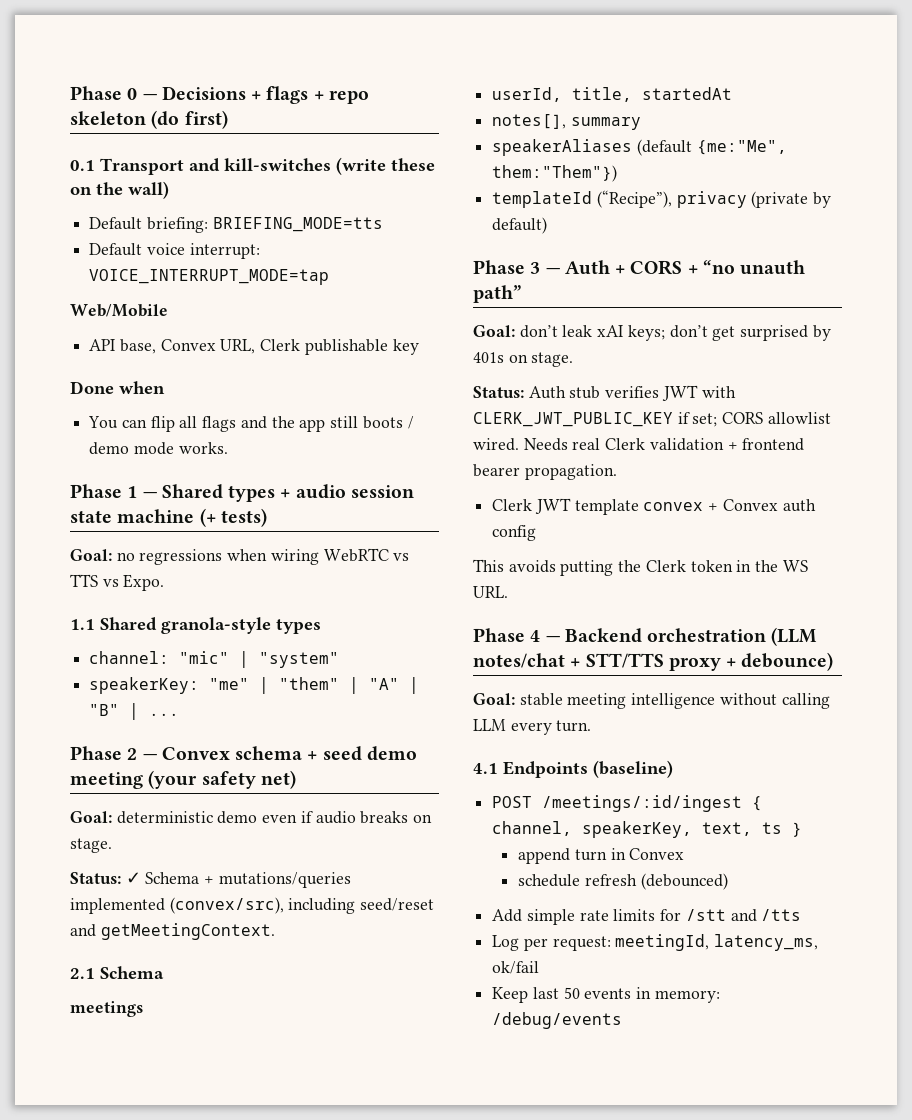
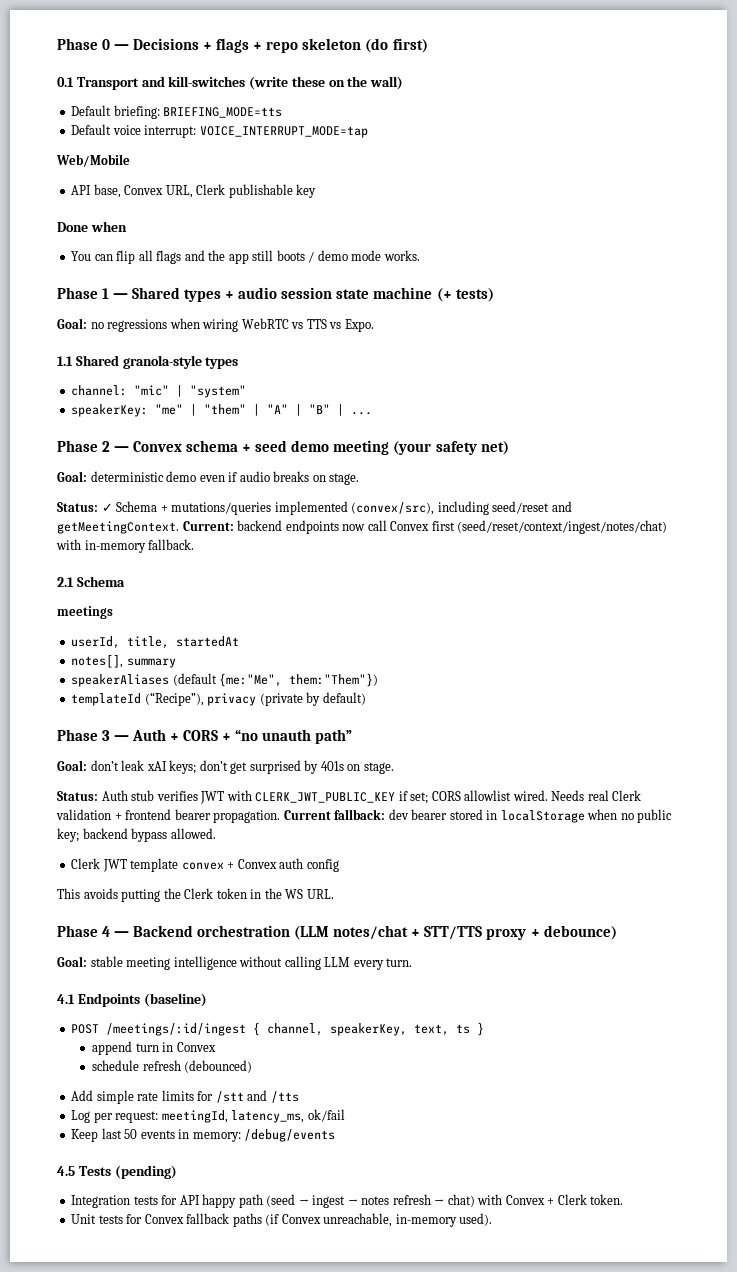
(275, 931) none -> [182,520,668,534] [56,539,195,553] Current: backend endpoints now call Convex first (seed/reset/context/ingest/notes/chat) with in-memory fallback.
(617, 472) none -> [283,809,673,823] [57,828,216,842] Current fallback: dev bearer stored in localStorage when no public key; backend bypass allowed.
(623, 1020) none -> [57,1165,177,1179] [71,1194,624,1208] [71,1213,493,1227] // 4.5 Tests (pending) // Integration tests for API happy path (seed → ingest → notes refresh → chat) with Convex + Clerk token. // Unit tests for Convex fallback paths (if Convex unreachable, in-memory used).

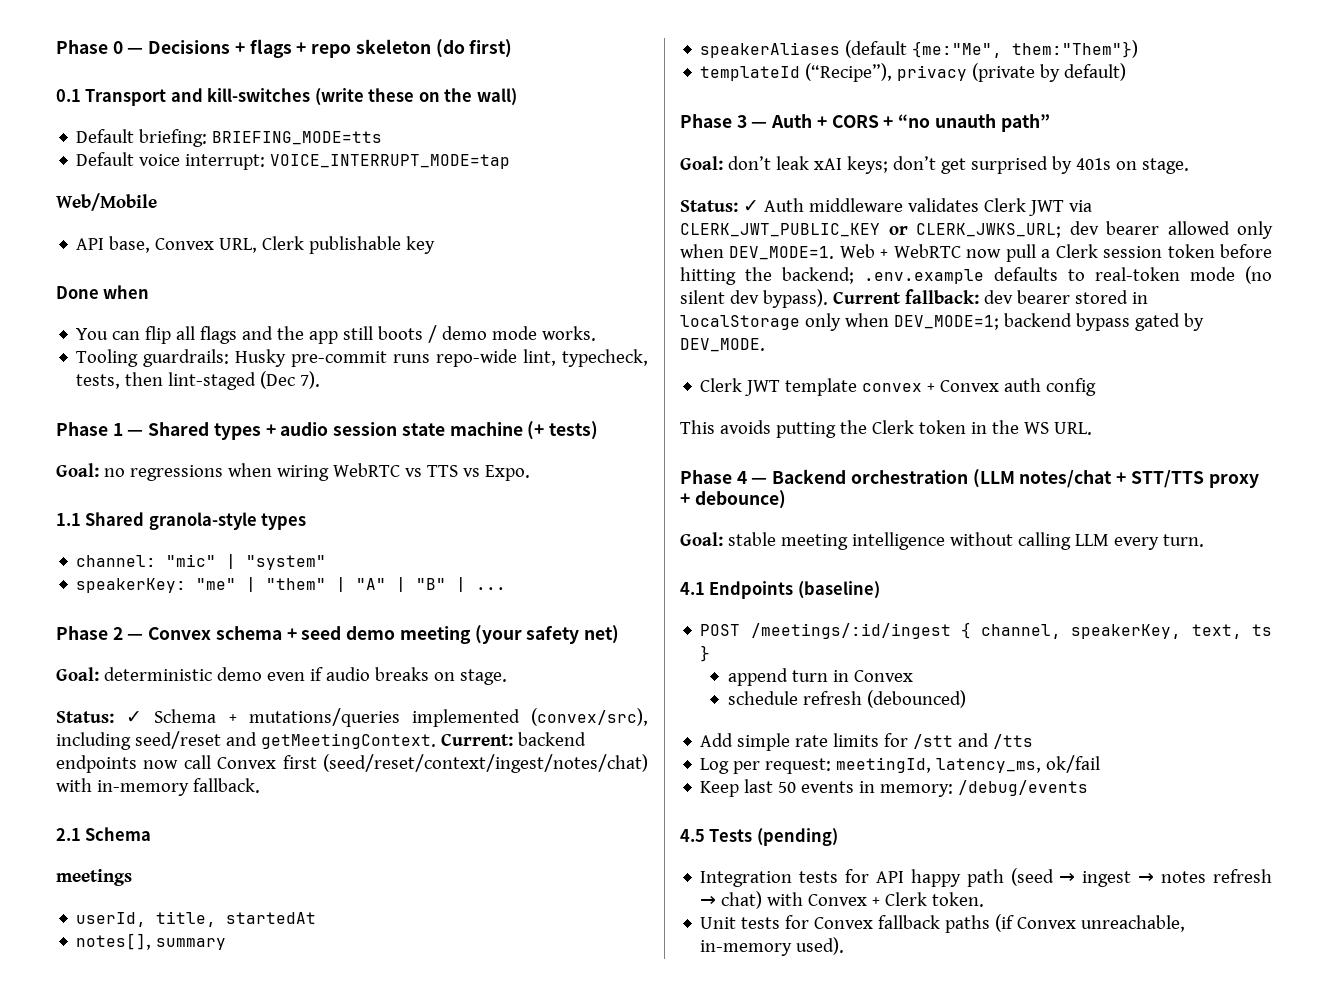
(420, 255) none -> [76,349,648,367] [76,371,321,390] // Tooling guardrails: Husky pre-commit runs repo-wide lint, typecheck, tests, then lint-staged (Dec 7).
[101,790,642,804] [56,809,281,823] Auth stub verifies JWT with CLERK_JWT_PUBLIC_KEY if set; CORS allowlist wired. Needs real Clerk validation + frontend bearer propagation. -> [742,198,1092,216] [680,221,1273,239] [680,244,1272,262] [680,266,1272,285] [680,289,828,308] ✓ Auth middleware validates Clerk JWT via CLERK_JWT_PUBLIC_KEY or CLERK_JWKS_URL; dev bearer allowed only when DEV_MODE=1. Web + WebRTC now pull a Clerk session token before hitting the backend; .env.example defaults to real-token mode (no silent dev bypass).
[587,809,673,823] [57,828,216,842] when no public key; backend bypass allowed. -> [804,313,1204,331] [680,338,765,352] only when DEV_MODE=1; backend bypass gated by DEV_MODE.

